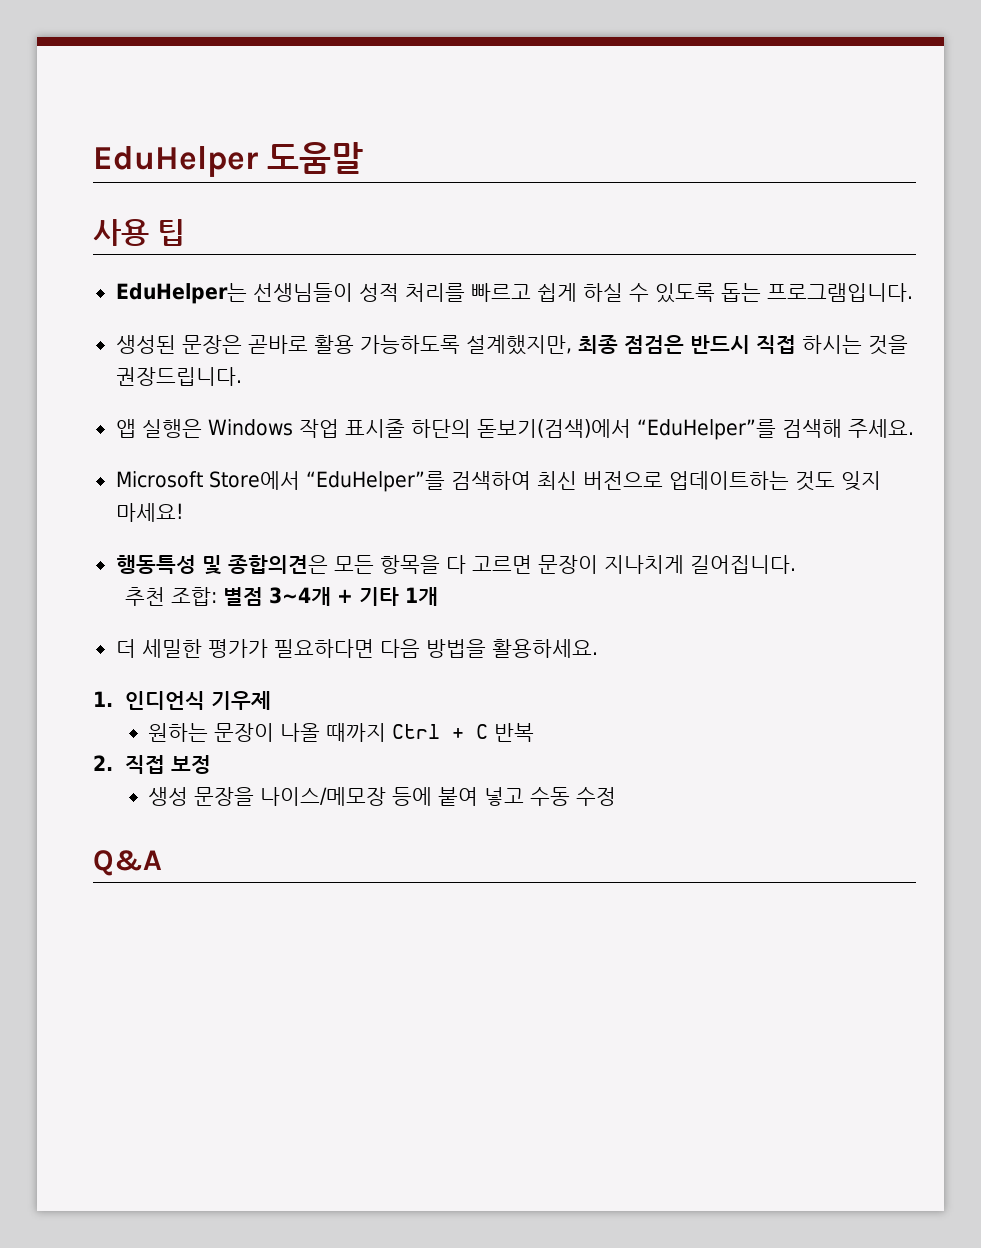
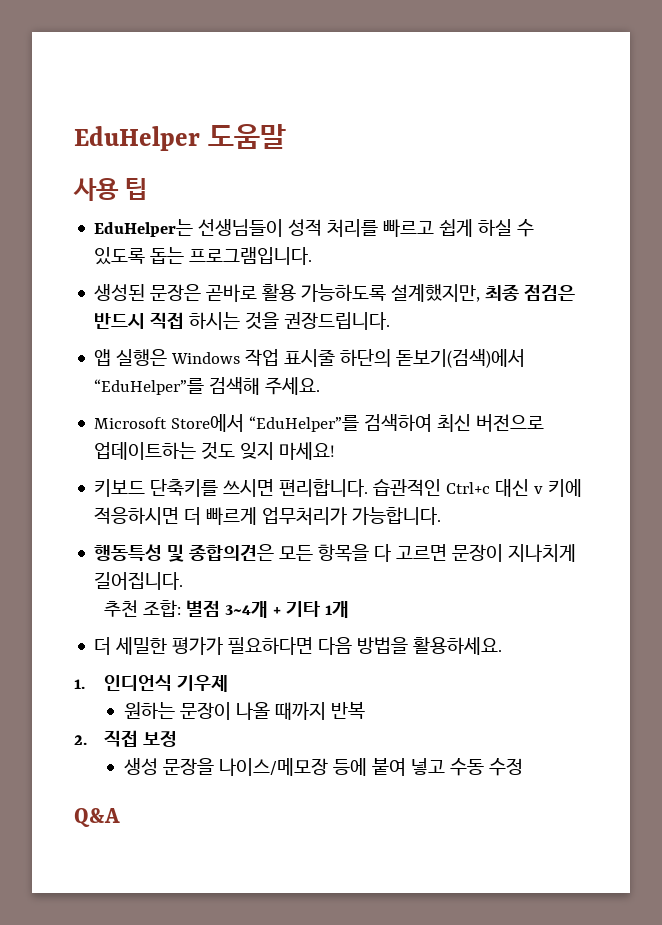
(184, 512) none -> [94,479,583,497] [94,507,442,525] // 키보드 단축키를 쓰시면 편리합니다. 습관적인 Ctrl+c 대신 v 키에 적응하시면 더 빠르게 업무처리가 가능합니다.
[391,724,488,739] Ctrl + C -> (327, 711) none

